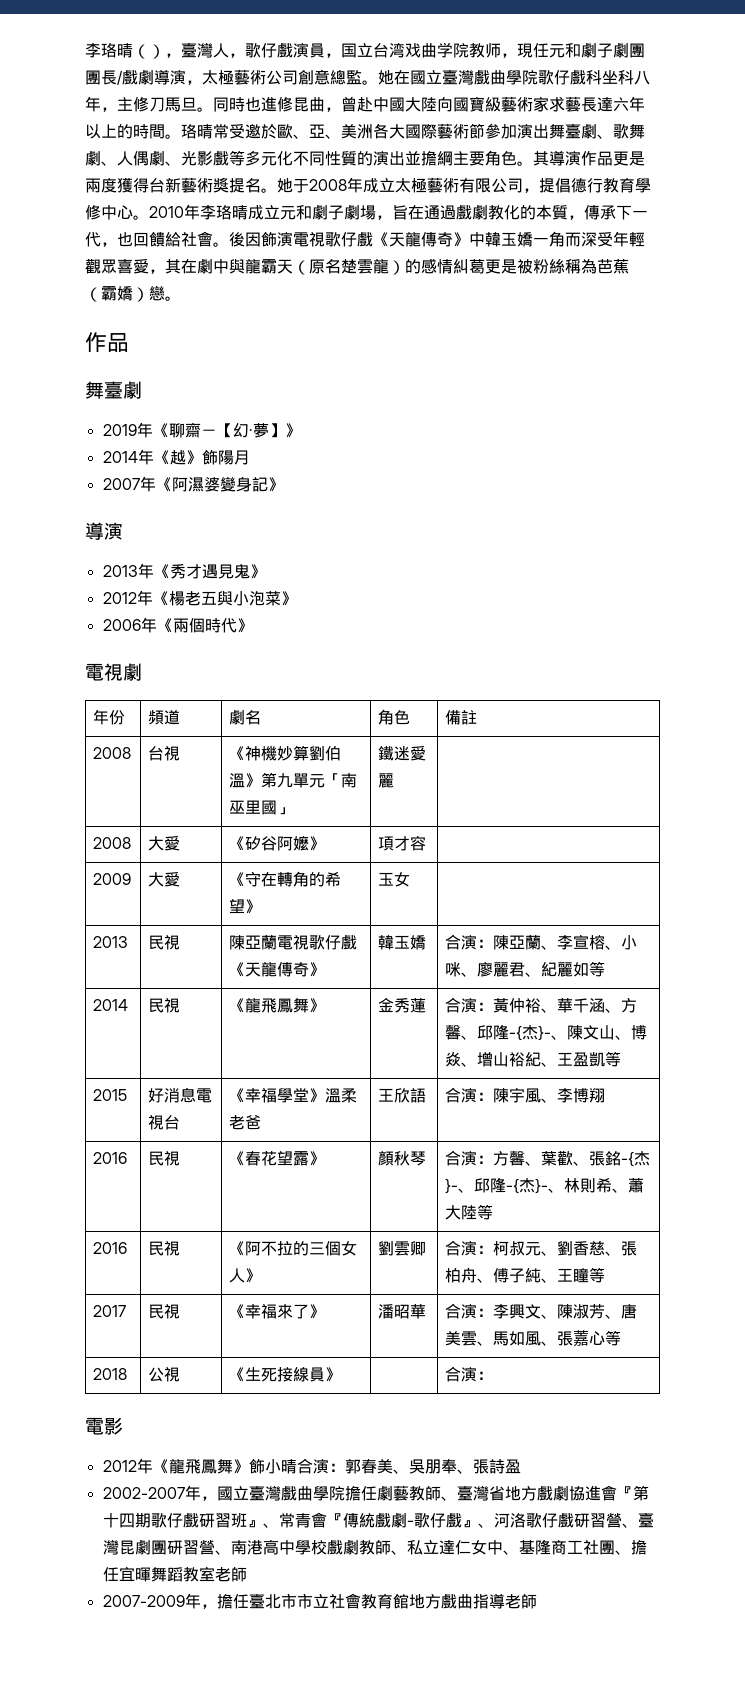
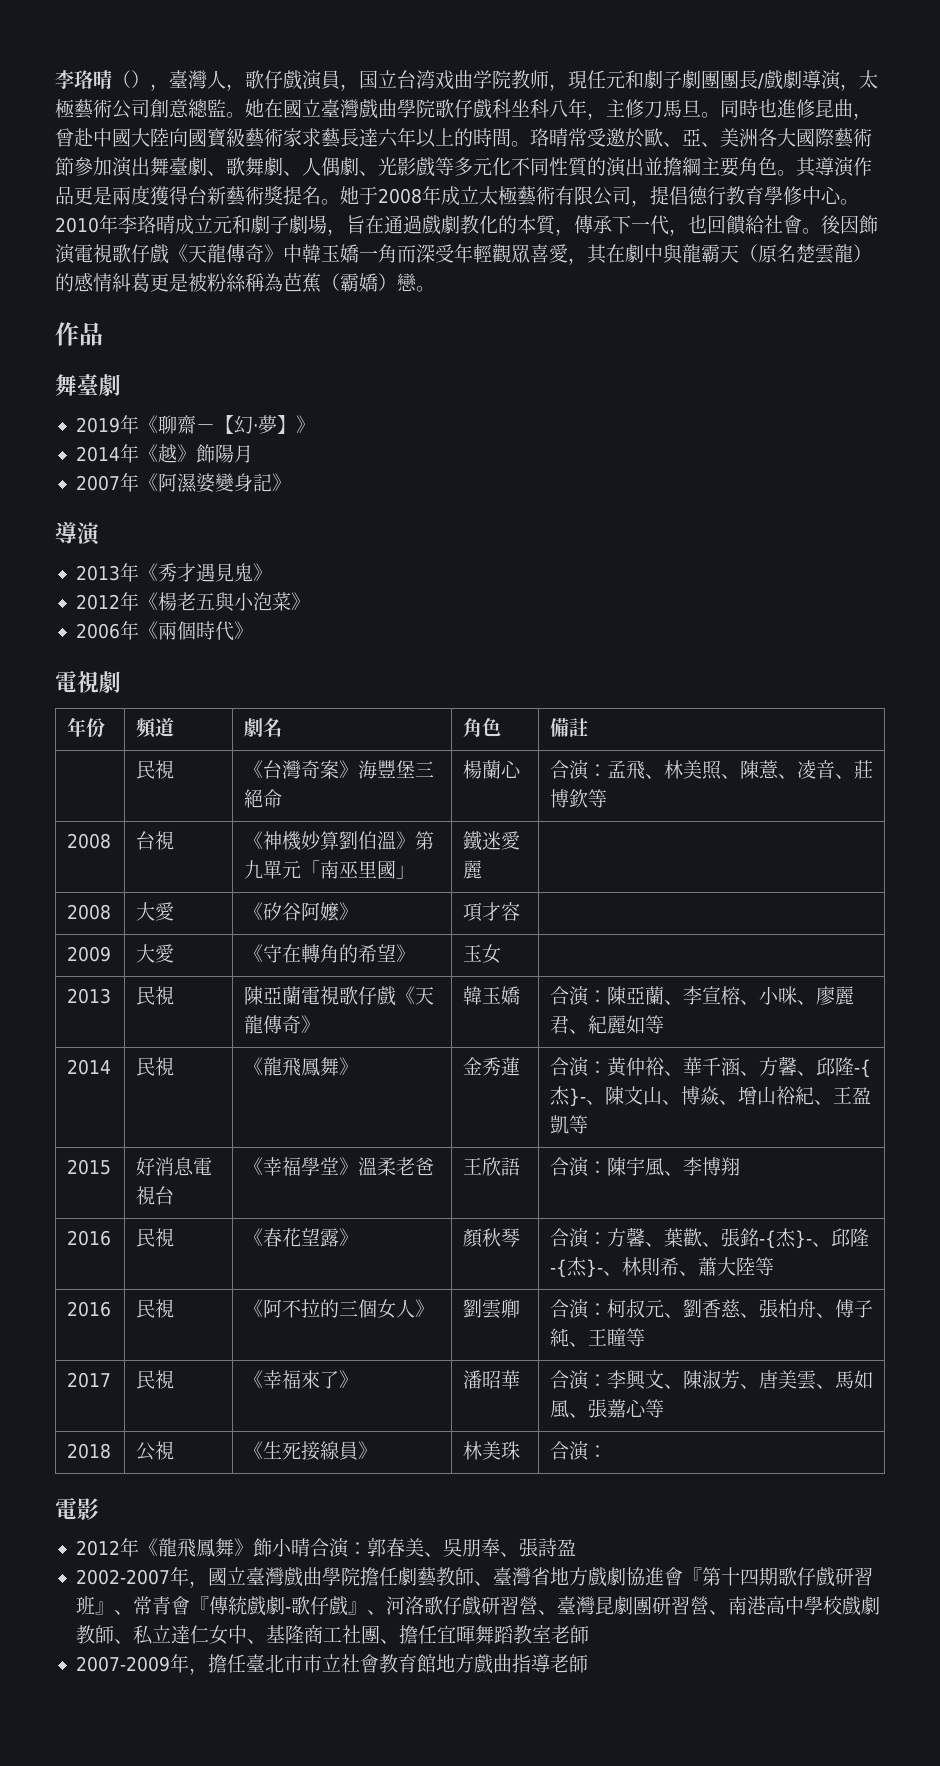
(478, 717) none -> [135,760,174,779] [243,760,434,779] [243,789,282,808] [462,760,521,779] [549,760,873,780] [549,789,607,808] // | 民視 | 《台灣奇案》海豐堡三絕命 | 楊蘭心 | 合演：孟飛、林美照、陳薏、凌音、莊博欽等
(342, 1374) none -> [462,1441,520,1460] 林美珠

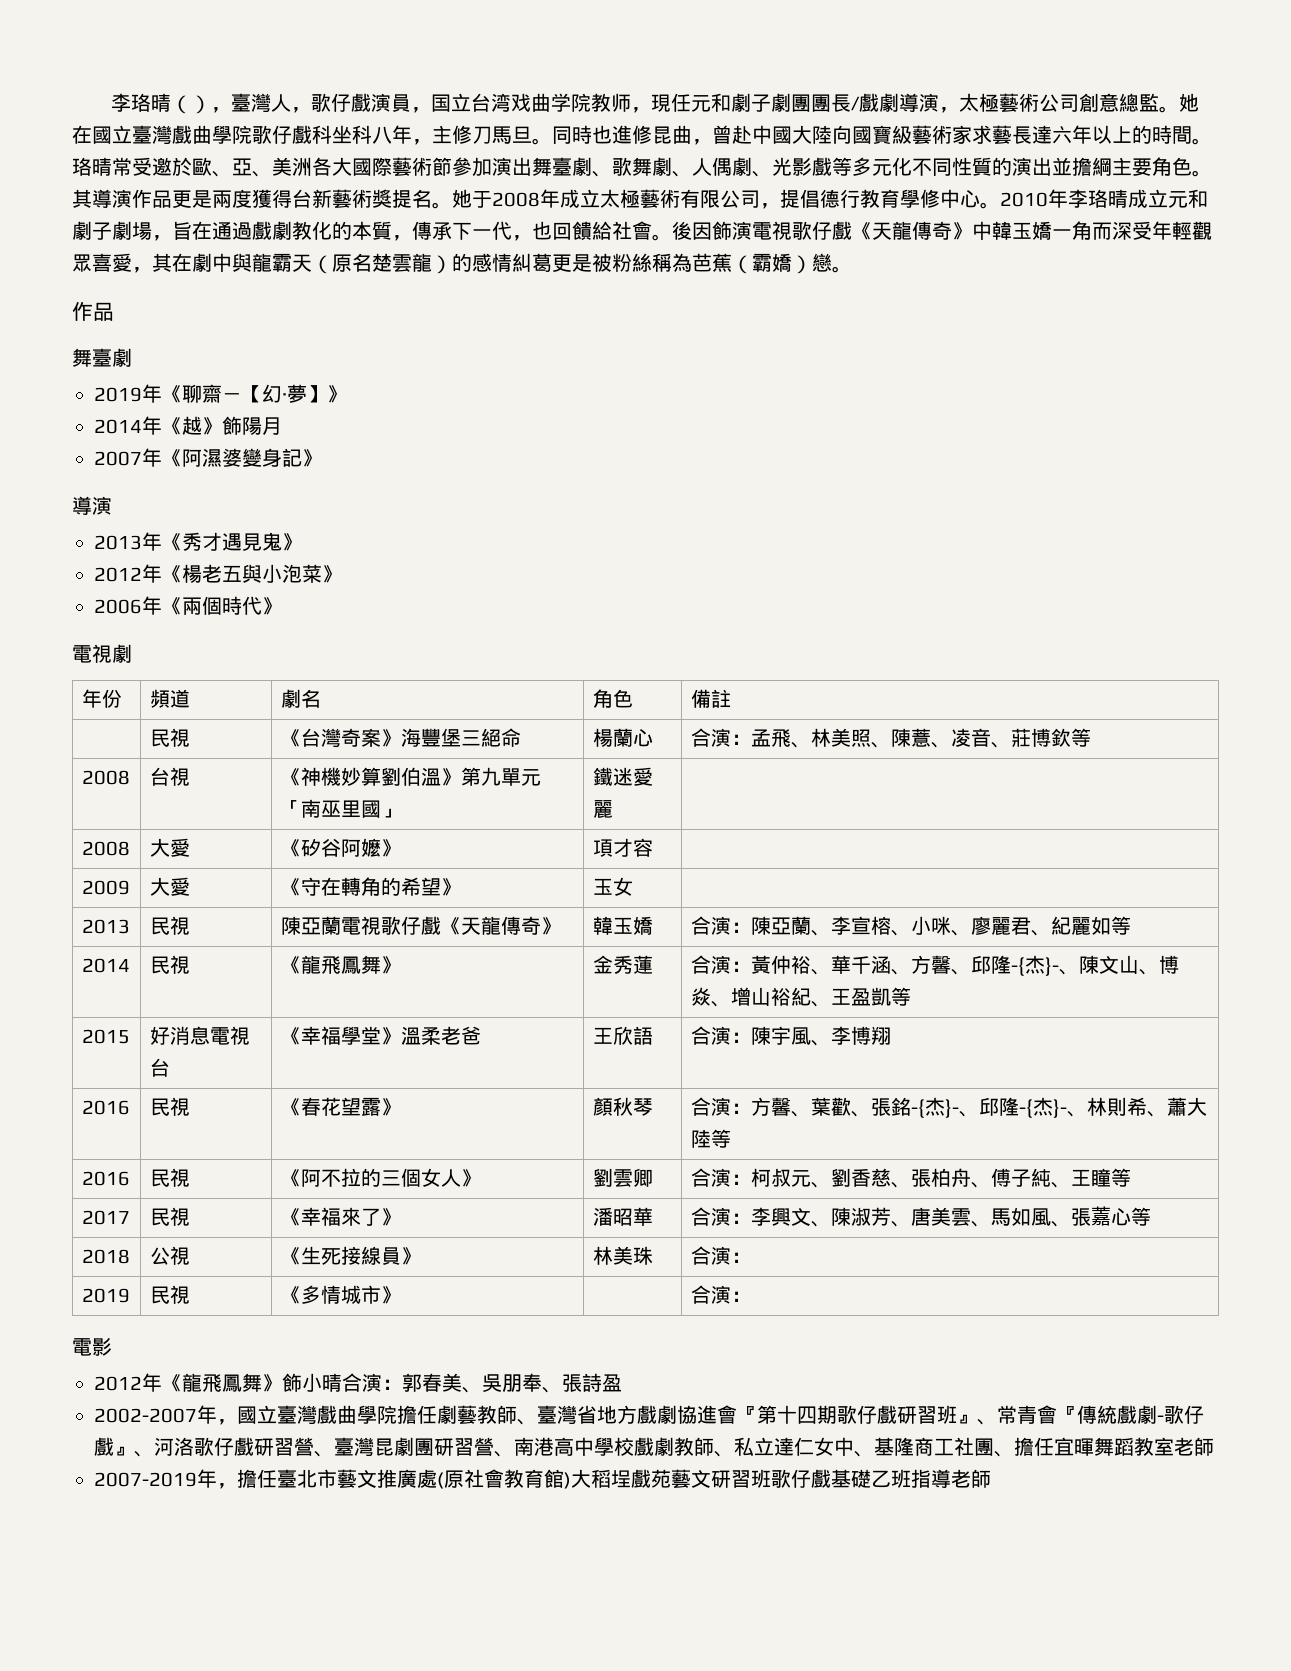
(607, 1451) none -> [81,1288,130,1303] [149,1285,190,1304] [280,1285,401,1304] [690,1285,751,1304] // 2019 | 民視 | 《多情城市》 | | 合演：
[75,1656,170,1672] 2007-2009 -> [94,1472,197,1487] 2007-2019
[302,1654,512,1674] 市立社會教育館地方戲曲 -> [337,1469,911,1489] 藝文推廣處(原社會教育館)大稻埕戲苑藝文研習班歌仔戲基礎乙班

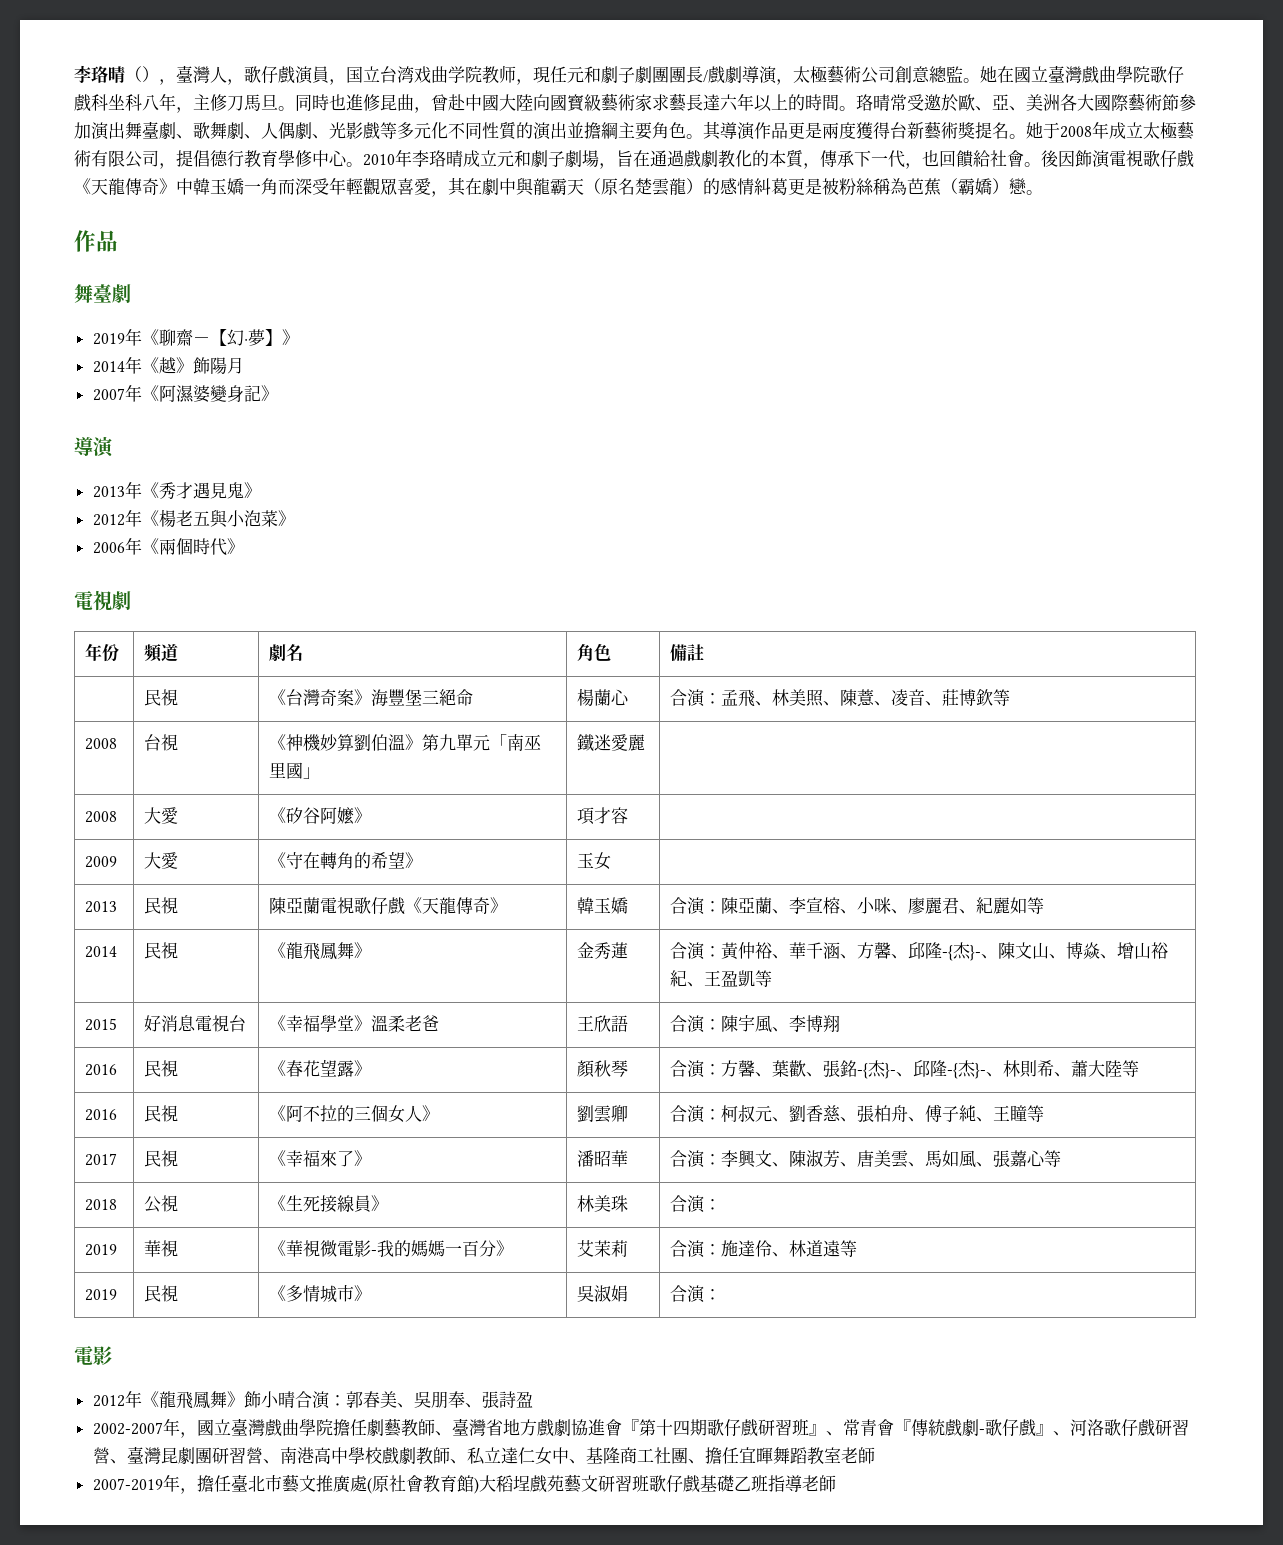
(751, 1257) none -> [84,1244,117,1256] [143,1240,178,1257] [268,1240,513,1257] [576,1240,628,1257] [669,1240,857,1258] // 2019 | 華視 | 《華視微電影-我的媽媽一百分》 | 艾茉莉 | 合演：施達伶、林道遠等
(401, 1295) none -> [576,1285,628,1302] 吳淑娟

